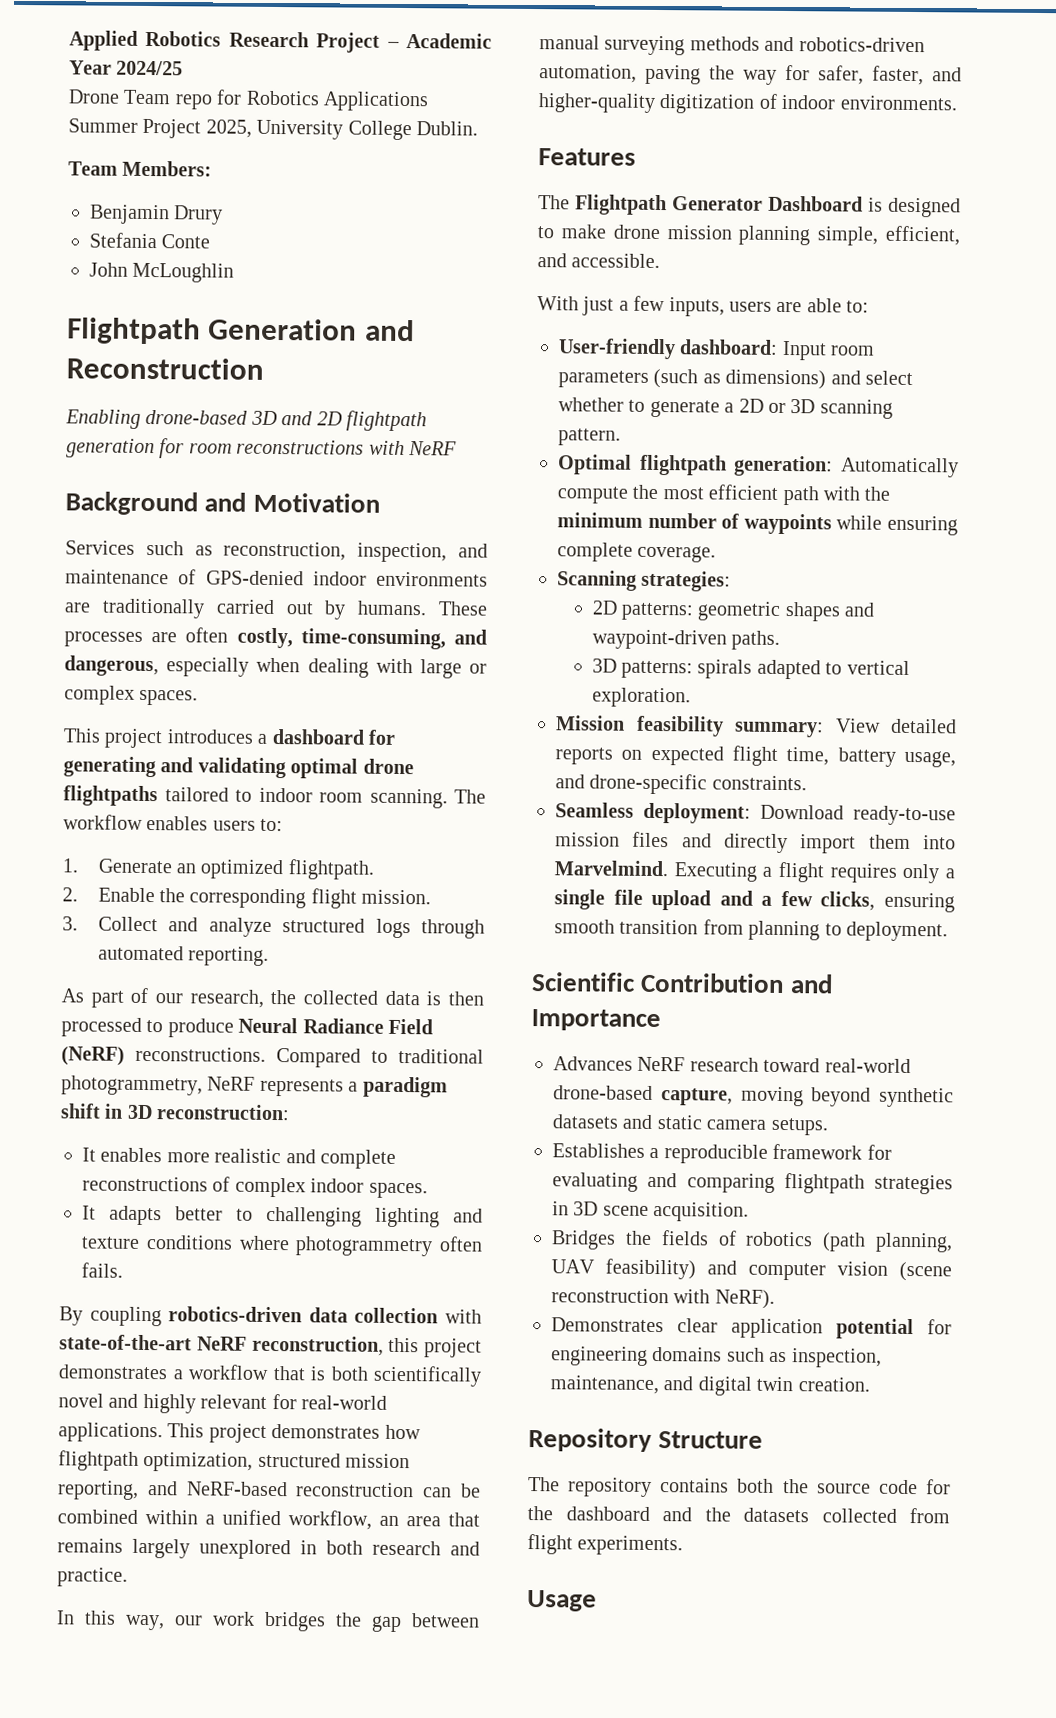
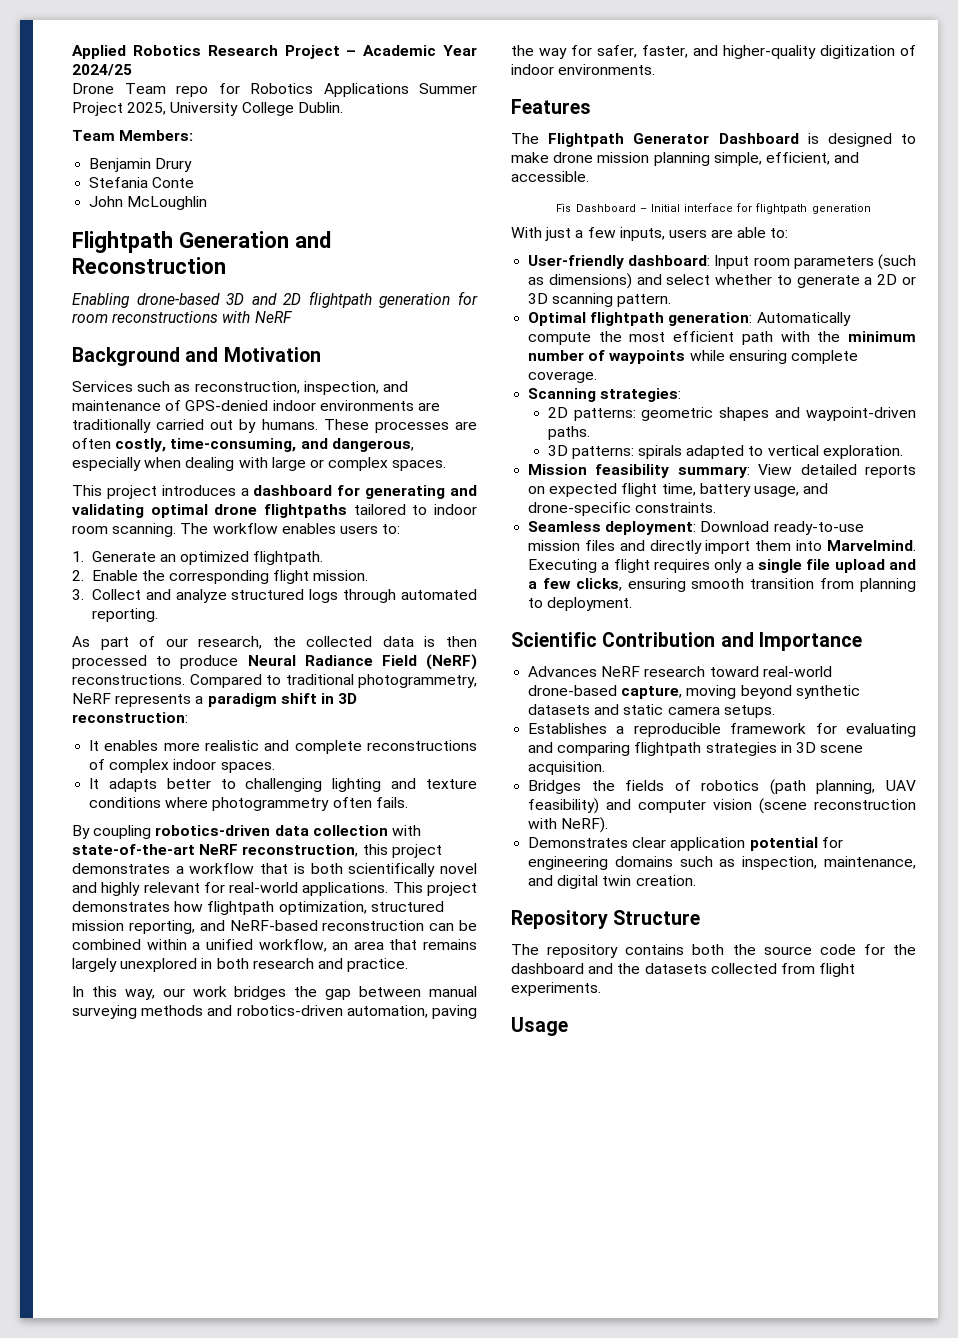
(661, 261) none -> [556,203,871,214] // Fìs Dashboard – Initial interface for flightpath generation

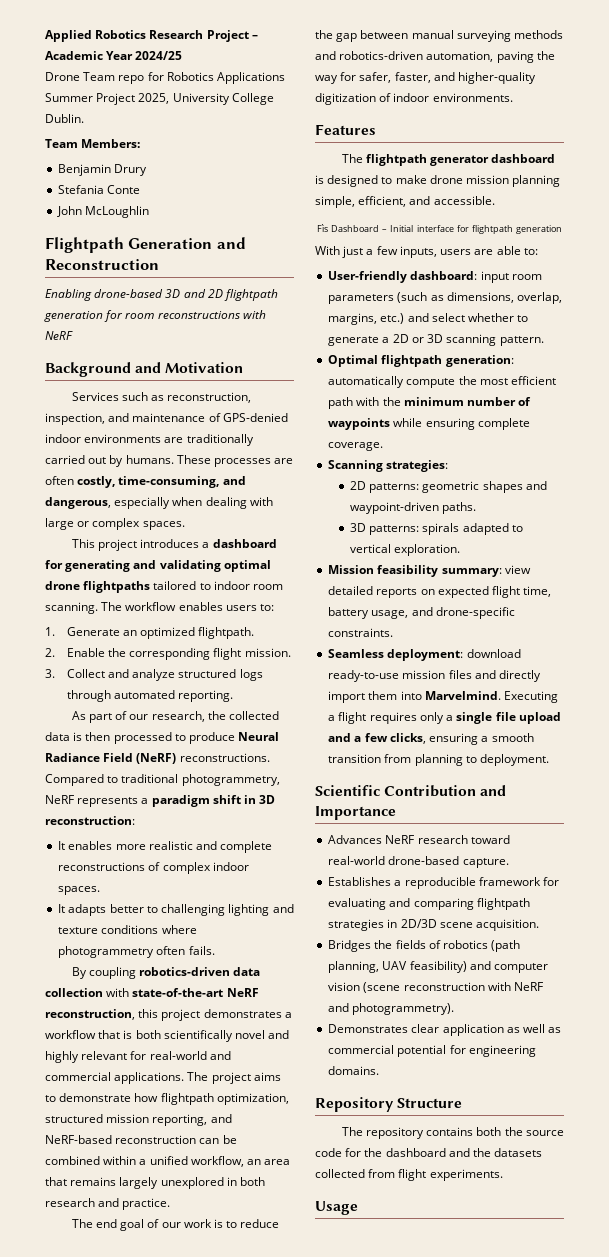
[302,882,477,896] [72,901,170,912] applications. This project demonstrates -> [209,1051,231,1060] [45,1072,281,1084] [45,1093,132,1102] and commercial applications. The project aims to demonstrate
[72,986,287,1000] In this way, our work bridges -> [71,1219,280,1231] The end goal of our work is to reduce
[548,133,799,147] Flightpath Generator Dashboard -> [365,154,556,166] flightpath generator dashboard
[714,255,750,269] Input -> [480,271,509,283] input
[548,273,632,289] dimensions) -> [446,292,563,304] [328,313,405,325] dimensions, overlap, margins, etc.)
[756,312,851,326] Automatically -> [328,376,405,388] automatically
[758,464,793,475] View -> [504,565,531,574] view
[700,521,770,532] Download -> [466,649,521,658] download
(686, 585) none -> [481,736,489,742] a
[621,685,860,699] [528,704,775,718] capture, moving beyond synthetic datasets and static camera setups. -> [462,858,509,868] capture.
[795,742,816,753] 3D -> [400,919,437,928] 2D/3D
[561,817,609,833] NeRF). -> [514,982,544,991] [328,1003,455,1015] NeRF and photogrammetry).
[749,837,843,851] [528,856,916,870] [528,875,696,889] potential for engineering domains such as inspection, maintenance, and digital twin creation. -> [506,1024,562,1033] [328,1045,536,1057] [328,1066,380,1075] as well as commercial potential for engineering domains.

